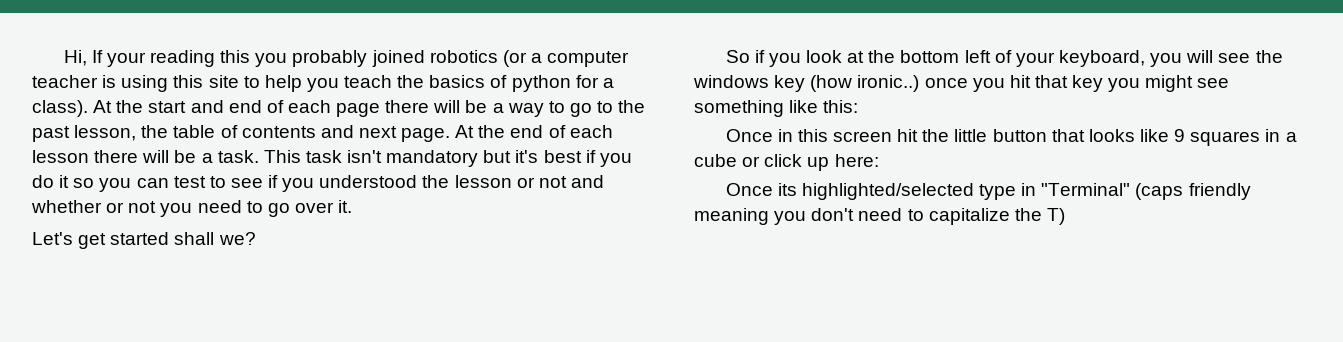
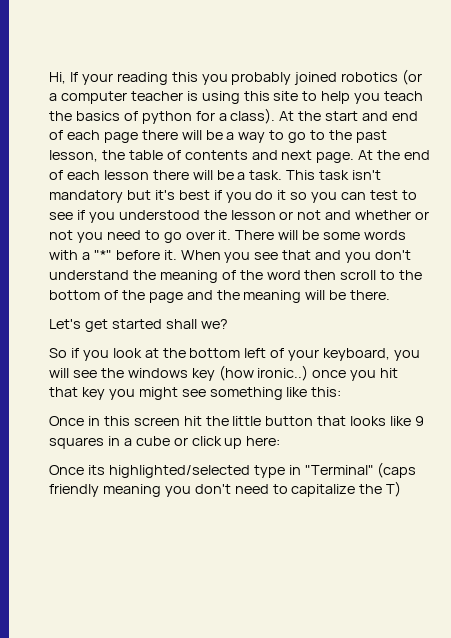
(353, 206) none -> [235,230,407,240] [49,250,412,263] [49,270,423,283] [49,290,391,303] There will be some words with a "*" before it. When you see that and you don't understand the meaning of the word then scroll to the bottom of the page and the meaning will be there.

